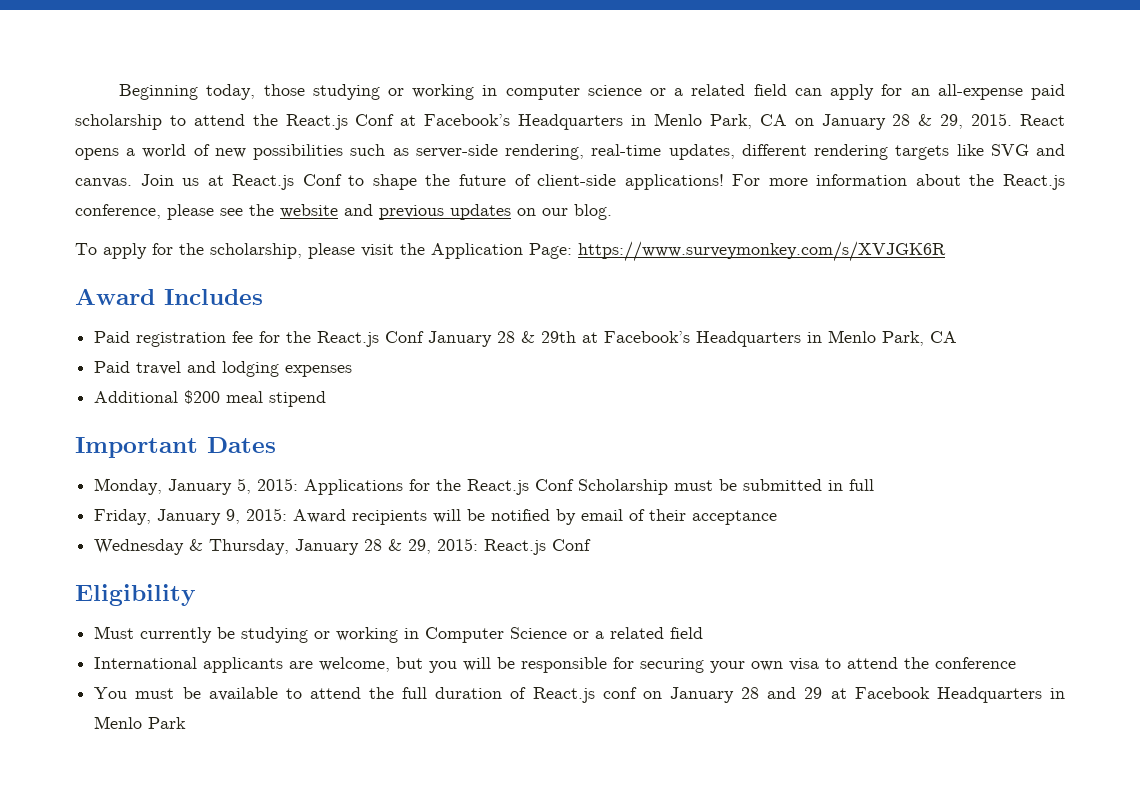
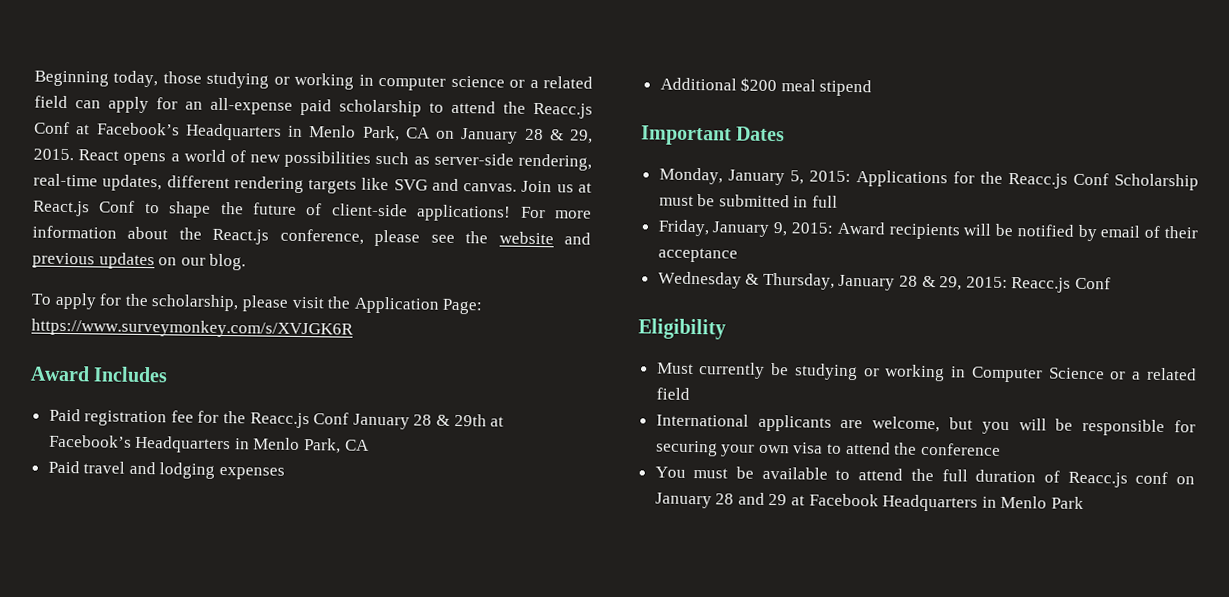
[285,114,348,130] React.js -> [533,102,593,119] Reacc.js
[317,331,380,347] React.js -> [249,412,310,429] Reacc.js
[467,479,530,495] React.js -> [1007,172,1068,189] Reacc.js
[484,539,547,555] React.js -> [1011,277,1072,293] Reacc.js
[532,687,595,703] React.js -> [1067,471,1128,488] Reacc.js

